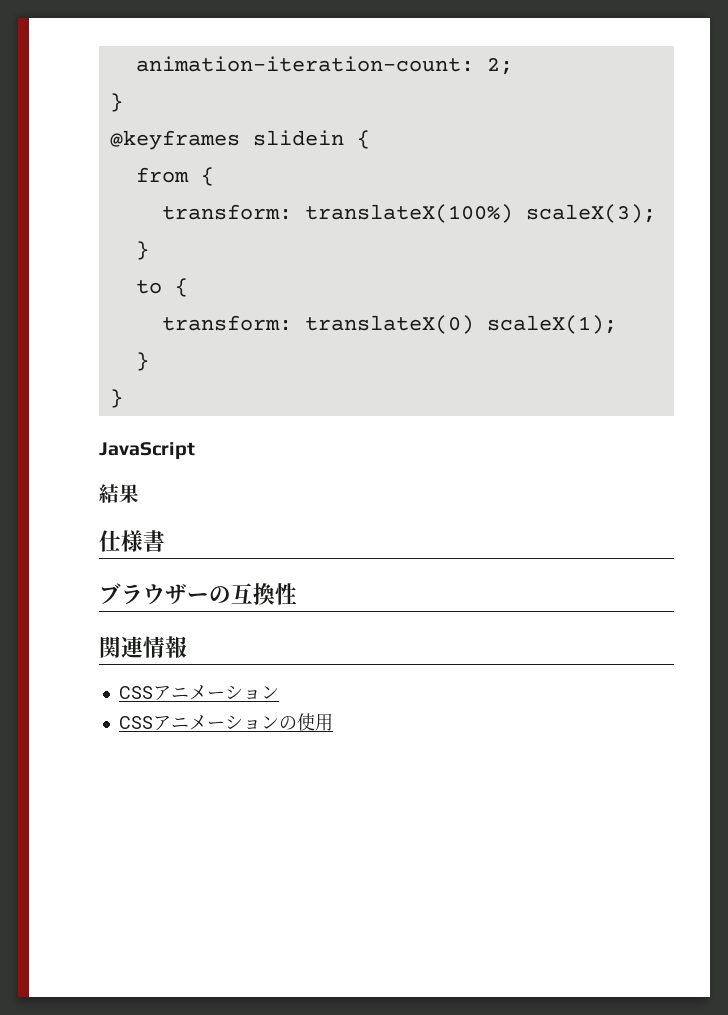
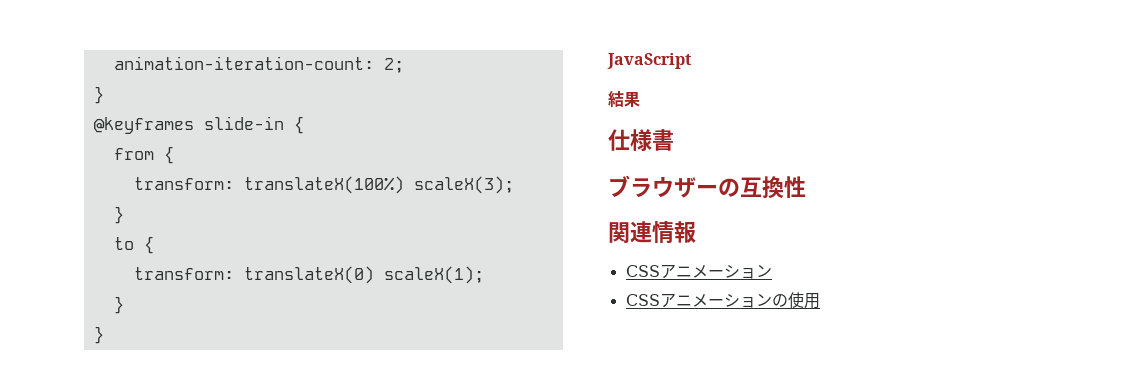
[252,130,344,146] slidein -> [203,116,284,130] slide-in

